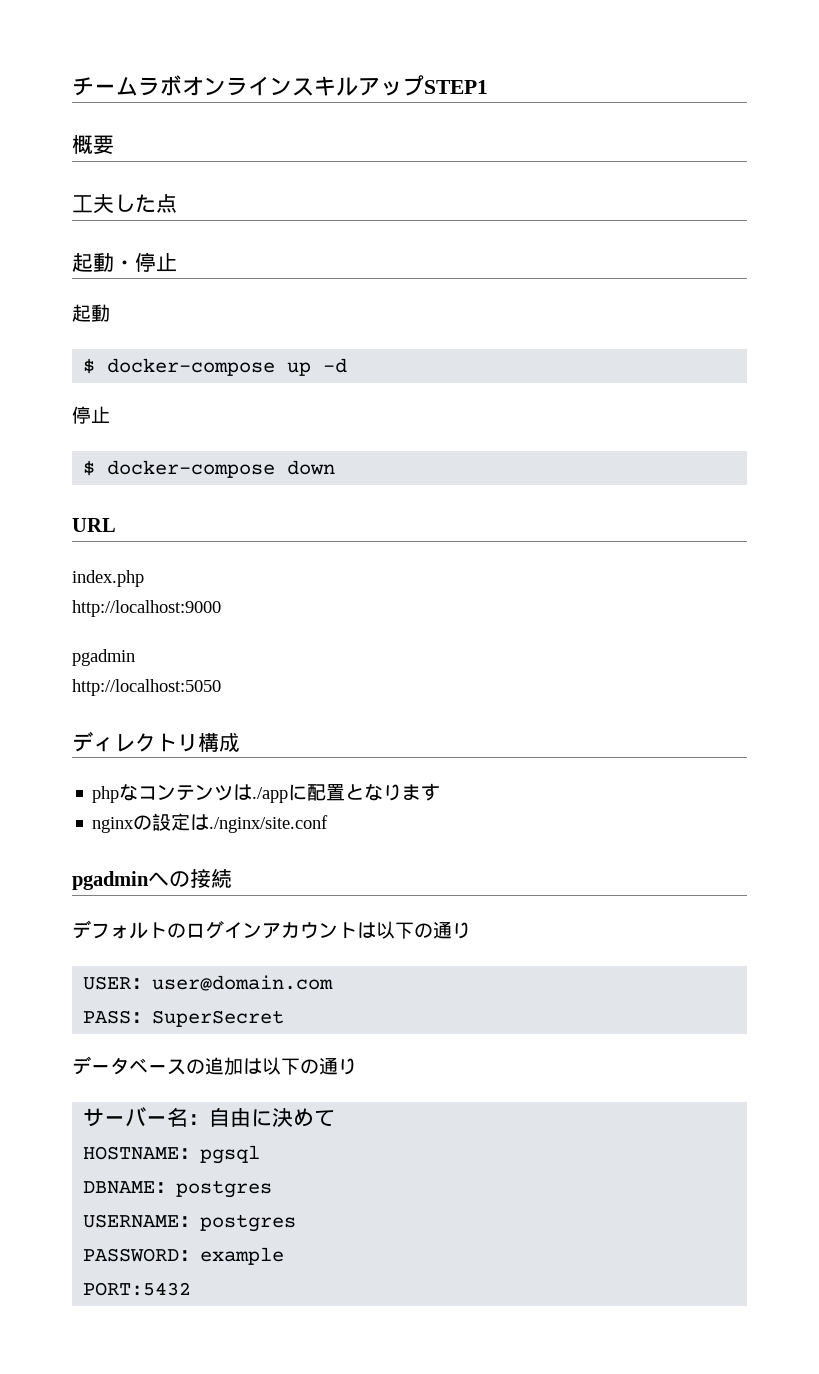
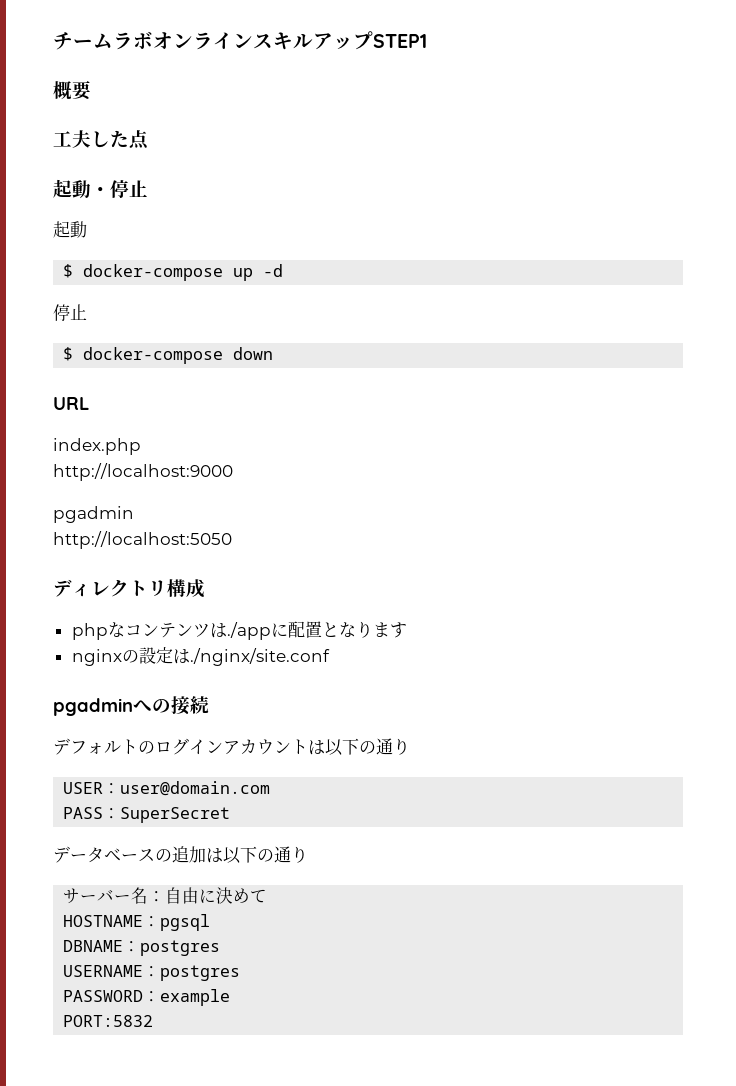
[83,1282,192,1296] PORT:5432 -> [63,1015,154,1027] PORT:5832

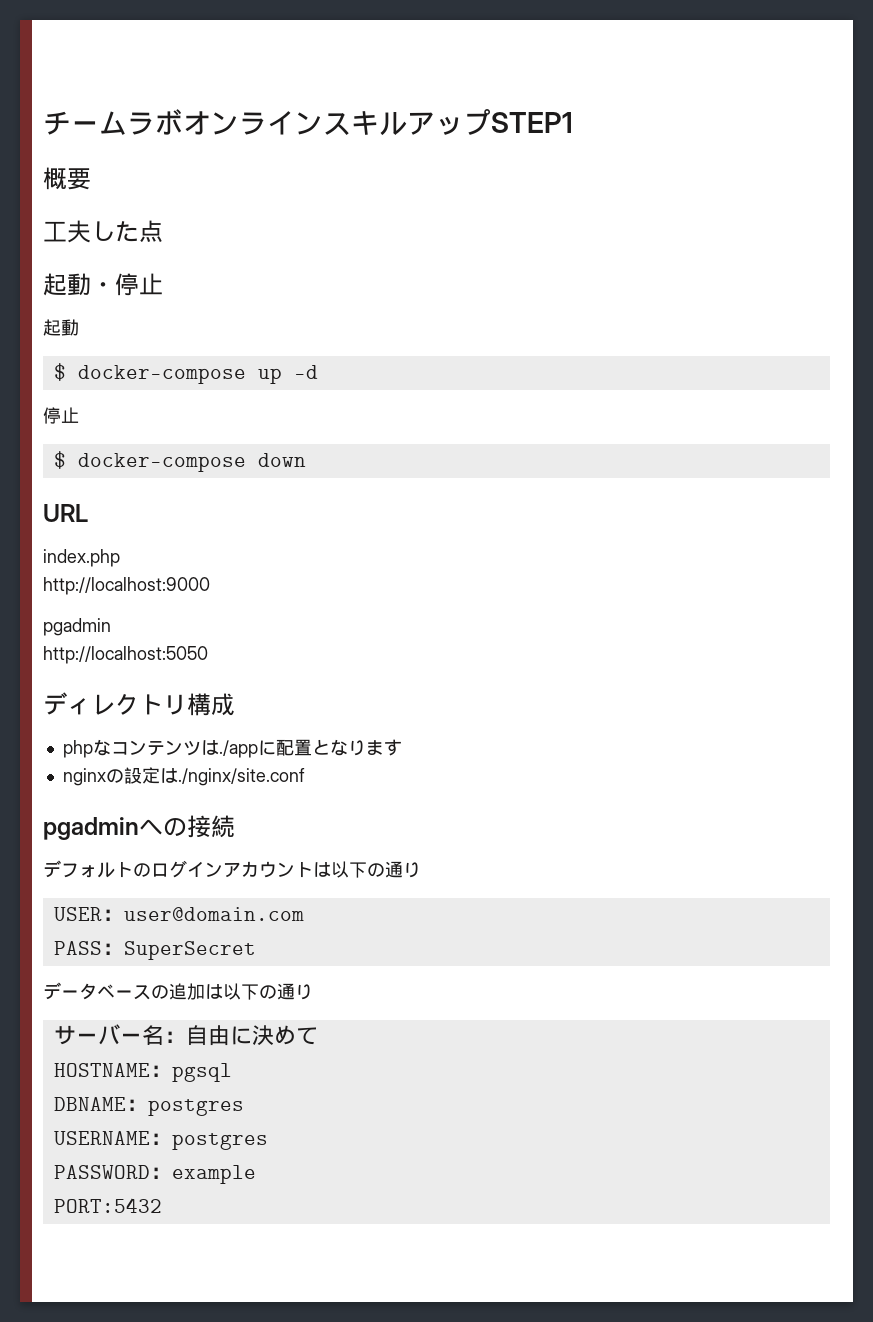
[63,1015,154,1027] PORT:5832 -> [53,1198,162,1213] PORT:5432

